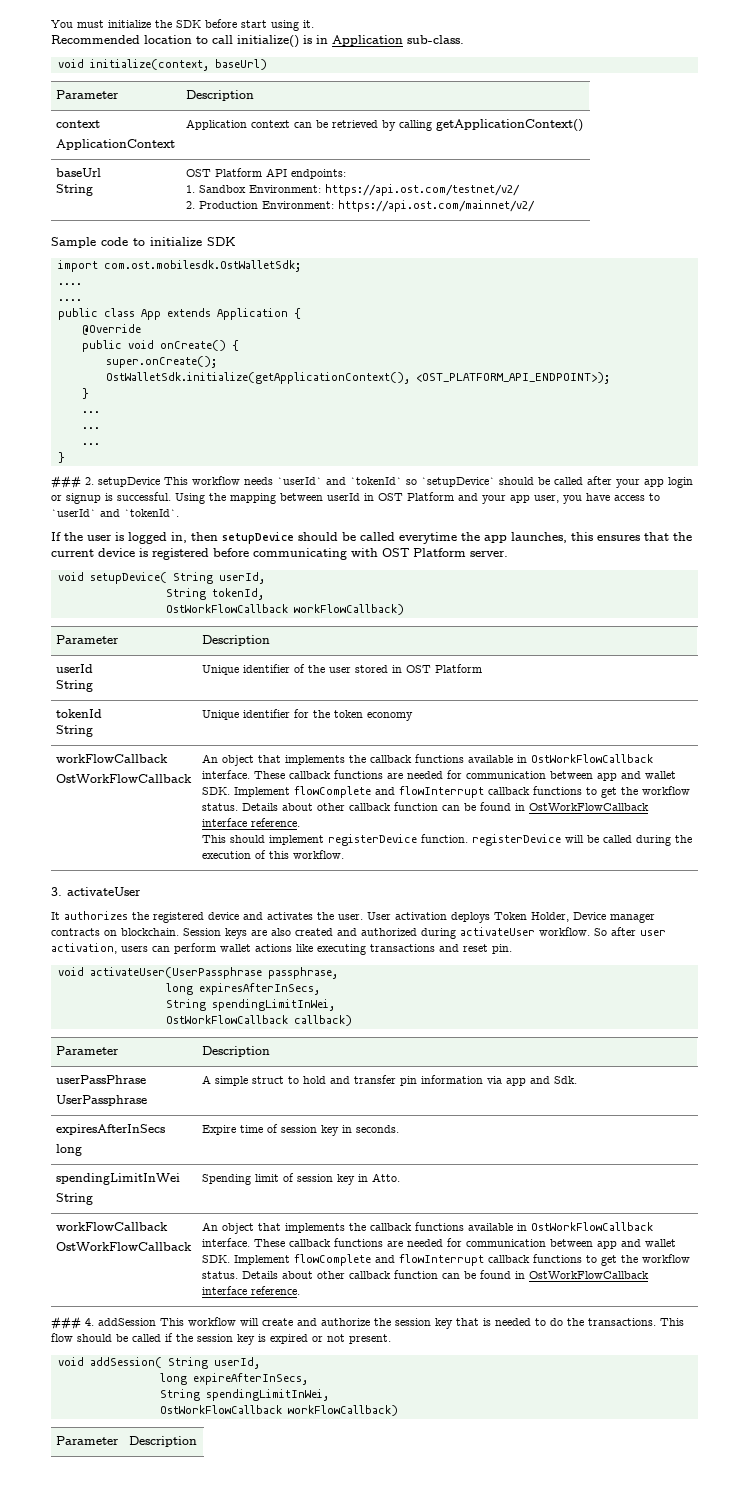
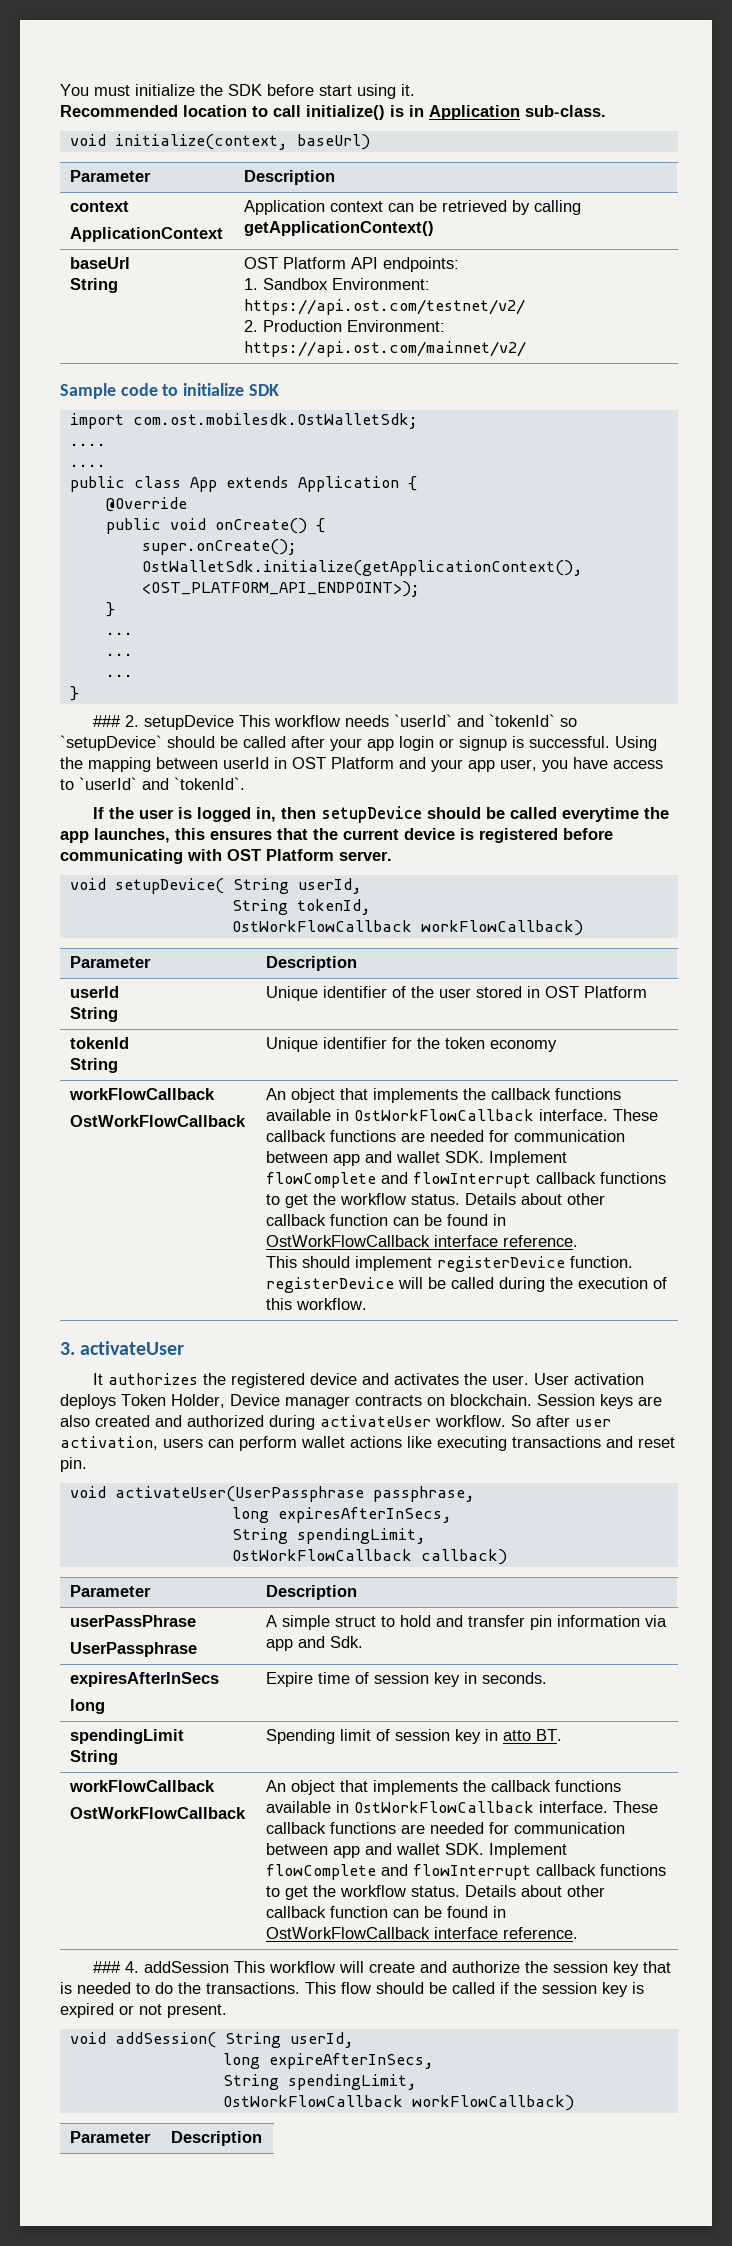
[211,999,335,1011] spendingLimitInWei, -> [296,1528,426,1544] spendingLimit,
[56,1173,181,1185] spendingLimitInWei -> [70,1729,185,1744] spendingLimit
[372,1173,401,1182] Atto. -> [503,1729,563,1741] atto BT.
[205,1389,329,1401] spendingLimitInWei, -> [287,2074,417,2090] spendingLimit,

